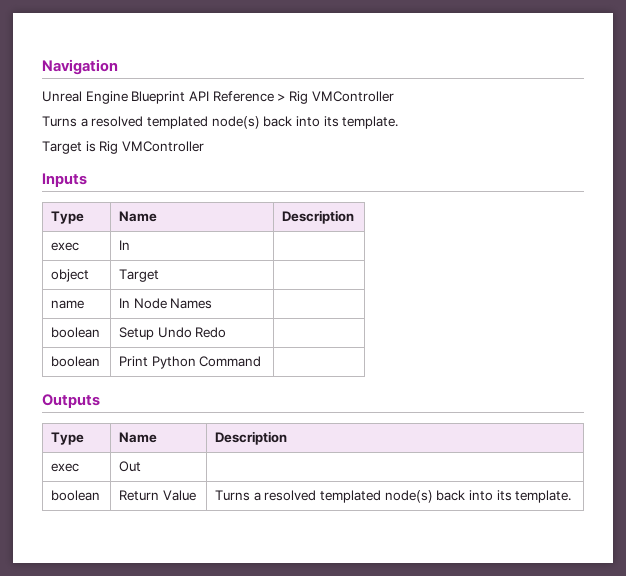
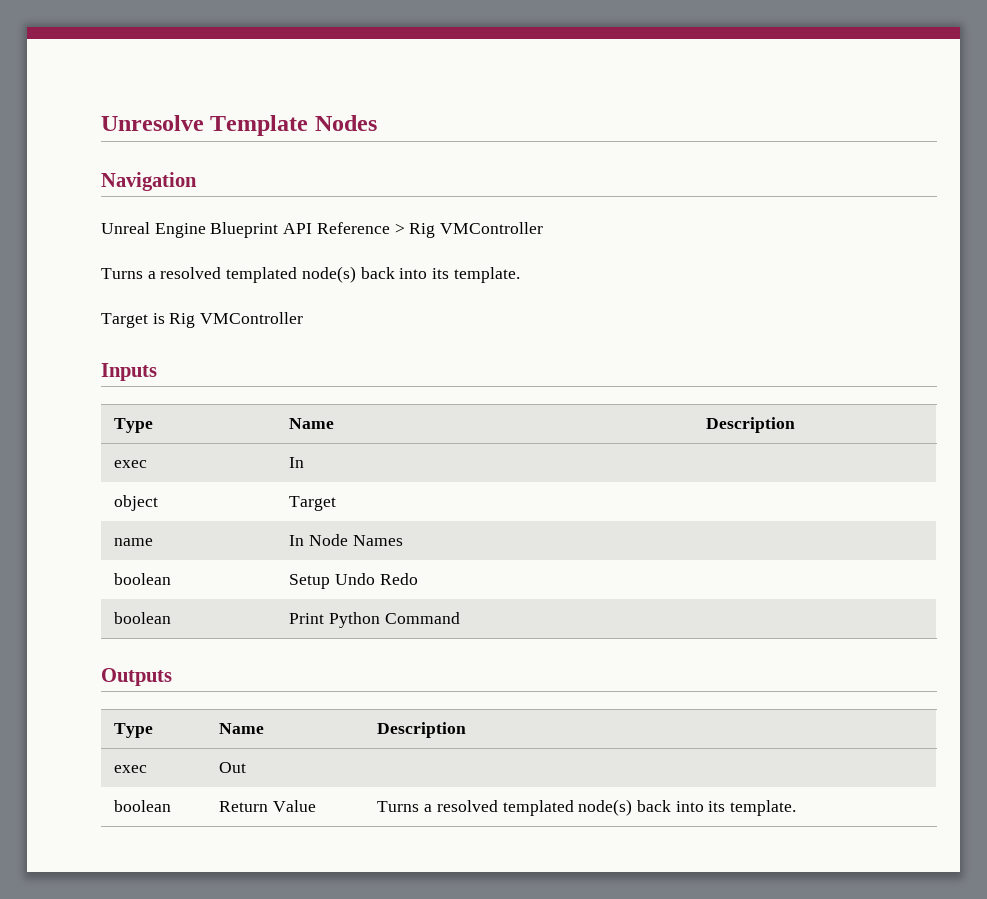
(42, 67) none -> [101,115,377,136] Unresolve Template Nodes //

